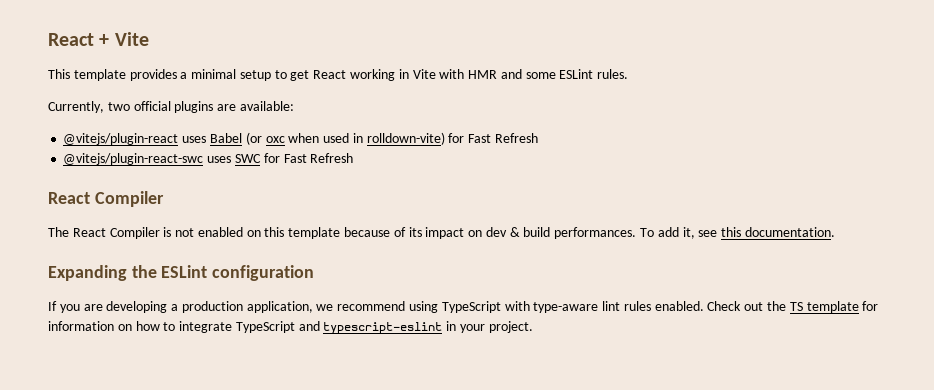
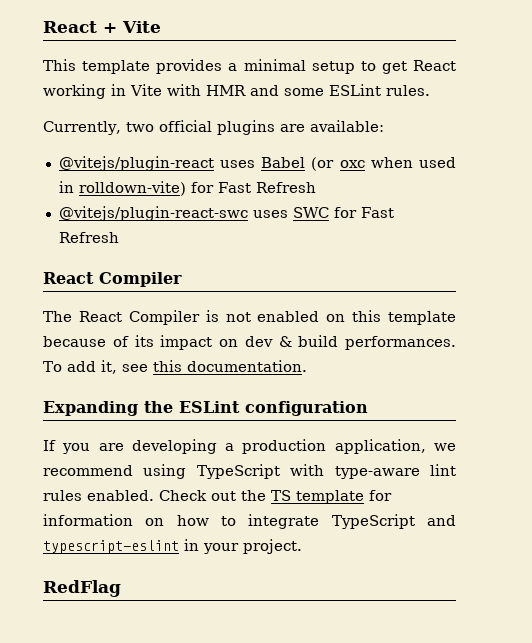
(533, 327) none -> [43,580,121,597] // RedFlag

